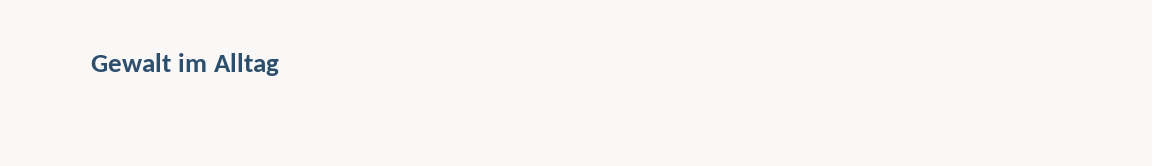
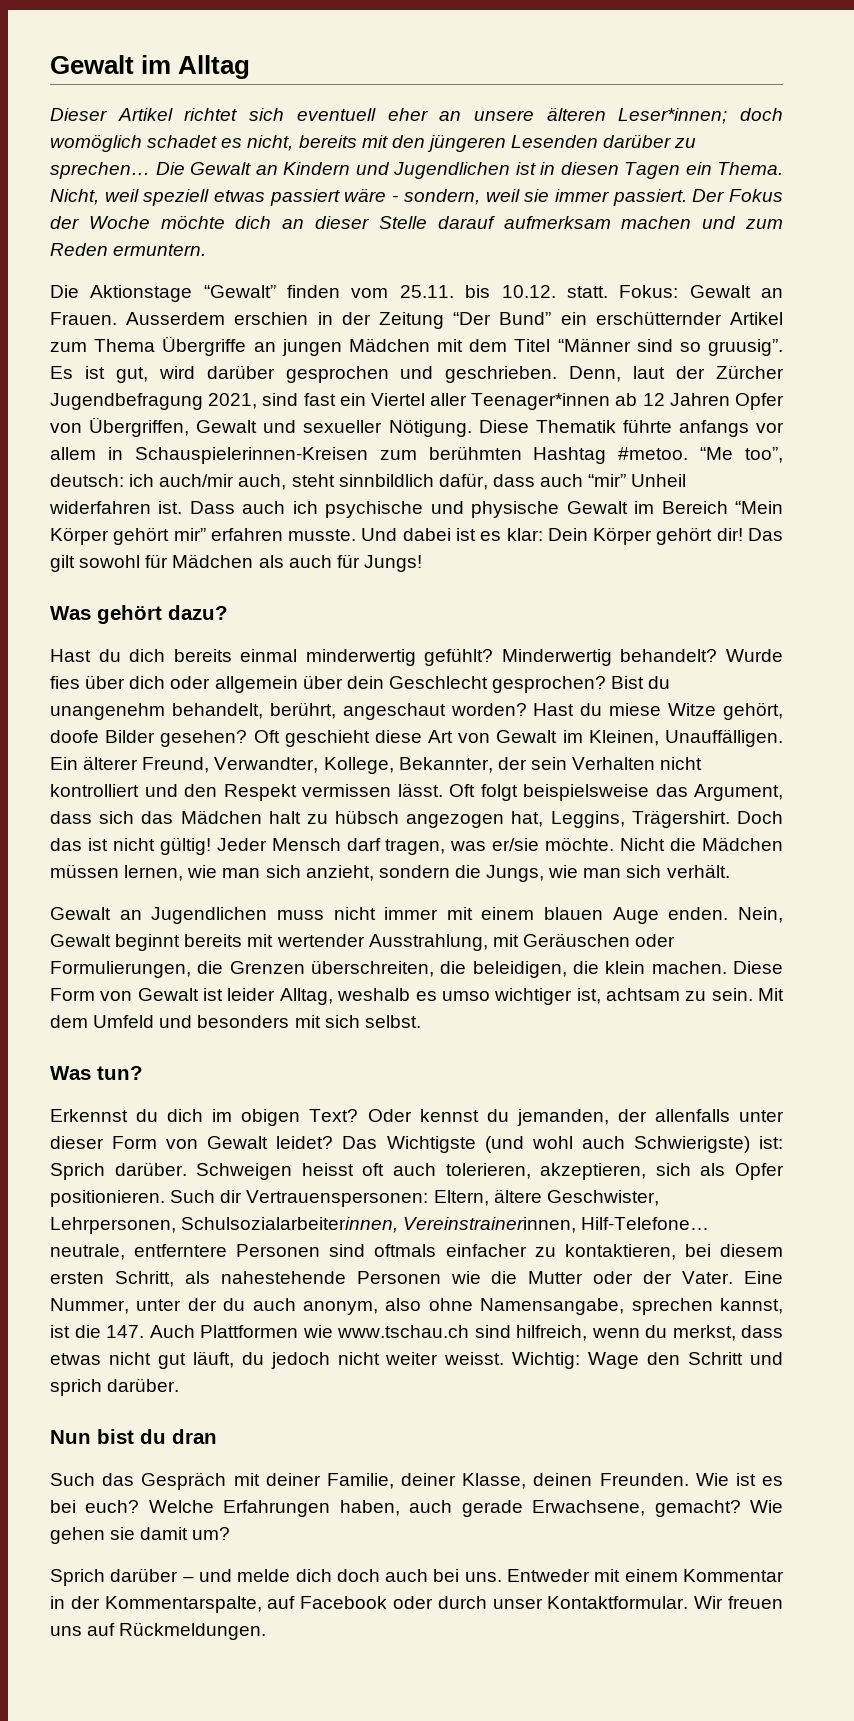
(280, 64) none -> [50,107,784,124] [50,134,697,152] [50,162,783,179] [50,188,783,206] [50,215,784,229] [50,243,207,256] [50,285,784,302] [50,311,783,329] [50,336,783,356] [50,365,784,383] [50,393,784,410] [50,417,785,437] [50,446,783,464] [50,473,687,490] [49,501,784,518] [50,527,784,545] [50,554,422,572] [50,605,228,624] [50,648,783,666] [50,675,671,693] [50,702,784,720] [50,729,784,747] [50,756,703,774] [50,783,783,801] [50,810,784,828] [50,837,783,855] [50,864,730,882] [50,907,783,924] [50,933,676,951] [50,960,784,978] [50,988,785,1005] [50,1015,421,1028] [50,1066,143,1080] [50,1109,784,1126] [50,1136,783,1153] [50,1162,785,1180] [50,1189,659,1207] [50,1217,710,1234] [50,1244,784,1260] [50,1271,783,1287] [50,1298,783,1315] [50,1325,783,1341] [50,1351,783,1369] [50,1378,180,1396] [50,1429,217,1444] [50,1472,783,1490] [50,1500,784,1517] [50,1527,231,1544] [50,1568,784,1586] [50,1596,783,1613] [50,1622,267,1640] // Dieser Artikel richtet sich eventuell eher an unsere älteren Leser*innen; doch womöglich schadet es nicht, bereits mit den jüngeren Lesenden darüber zu sprechen… Die Gewalt an Kindern und Jugendlichen ist in diesen Tagen ein Thema. Nicht, weil speziell etwas passiert wäre - sondern, weil sie immer passiert. Der Fokus der Woche möchte dich an dieser Stelle darauf aufmerksam machen und zum Reden ermuntern. // Die Aktionstage “Gewalt” finden vom 25.11. bis 10.12. statt. Fokus: Gewalt an Frauen. Ausserdem erschien in der Zeitung “Der Bund” ein erschütternder Artikel zum Thema Übergriffe an jungen Mädchen mit dem Titel “Männer sind so gruusig”. Es ist gut, wird darüber gesprochen und geschrieben. Denn, laut der Zürcher Jugendbefragung 2021, sind fast ein Viertel aller Teenager*innen ab 12 Jahren Opfer von Übergriffen, Gewalt und sexueller Nötigung. Diese Thematik führte anfangs vor allem in Schauspielerinnen-Kreisen zum berühmten Hashtag #metoo. “Me too”, deutsch: ich auch/mir auch, steht sinnbildlich dafür, dass auch “mir” Unheil widerfahren ist. Dass auch ich psychische und physische Gewalt im Bereich “Mein Körper gehört mir” erfahren musste. Und dabei ist es klar: Dein Körper gehört dir! Das gilt sowohl für Mädchen als auch für Jungs! // Was gehört dazu? // Hast du dich bereits einmal minderwertig gefühlt? Minderwertig behandelt? Wurde fies über dich oder allgemein über dein Geschlecht gesprochen? Bist du unangenehm behandelt, berührt, angeschaut worden? Hast du miese Witze gehört, doofe Bilder gesehen? Oft geschieht diese Art von Gewalt im Kleinen, Unauffälligen. Ein älterer Freund, Verwandter, Kollege, Bekannter, der sein Verhalten nicht kontrolliert und den Respekt vermissen lässt. Oft folgt beispielsweise das Argument, dass sich das Mädchen halt zu hübsch angezogen hat, Leggins, Trägershirt. Doch das ist nicht gültig! Jeder Mensch darf tragen, was er/sie möchte. Nicht die Mädchen müssen lernen, wie man sich anzieht, sondern die Jungs, wie man sich verhält. // Gewalt an Jugendlichen muss nicht immer mit einem blauen Auge enden. Nein, Gewalt beginnt bereits mit wertender Ausstrahlung, mit Geräuschen oder Formulierungen, die Grenzen überschreiten, die beleidigen, die klein machen. Diese Form von Gewalt ist leider Alltag, weshalb es umso wichtiger ist, achtsam zu sein. Mit dem Umfeld und besonders mit sich selbst. // Was tun? // Erkennst du dich im obigen Text? Oder kennst du jemanden, der allenfalls unter dieser Form von Gewalt leidet? Das Wichtigste (und wohl auch Schwierigste) ist: Sprich darüber. Schweigen heisst oft auch tolerieren, akzeptieren, sich als Opfer positionieren. Such dir Vertrauenspersonen: Eltern, ältere Geschwister, Lehrpersonen, Schulsozialarbeiterinnen, Vereinstrainerinnen, Hilf-Telefone… neutrale, entferntere Personen sind oftmals einfacher zu kontaktieren, bei diesem ersten Schritt, als nahestehende Personen wie die Mutter oder der Vater. Eine Nummer, unter der du auch anonym, also ohne Namensangabe, sprechen kannst, ist die 147. Auch Plattformen wie www.tschau.ch sind hilfreich, wenn du merkst, dass etwas nicht gut läuft, du jedoch nicht weiter weisst. Wichtig: Wage den Schritt und sprich darüber. // Nun bist du dran // Such das Gespräch mit deiner Familie, deiner Klasse, deinen Freunden. Wie ist es bei euch? Welche Erfahrungen haben, auch gerade Erwachsene, gemacht? Wie gehen sie damit um? // Sprich darüber – und melde dich doch auch bei uns. Entweder mit einem Kommentar in der Kommentarspalte, auf Facebook oder durch unser Kontaktformular. Wir freuen uns auf Rückmeldungen.

